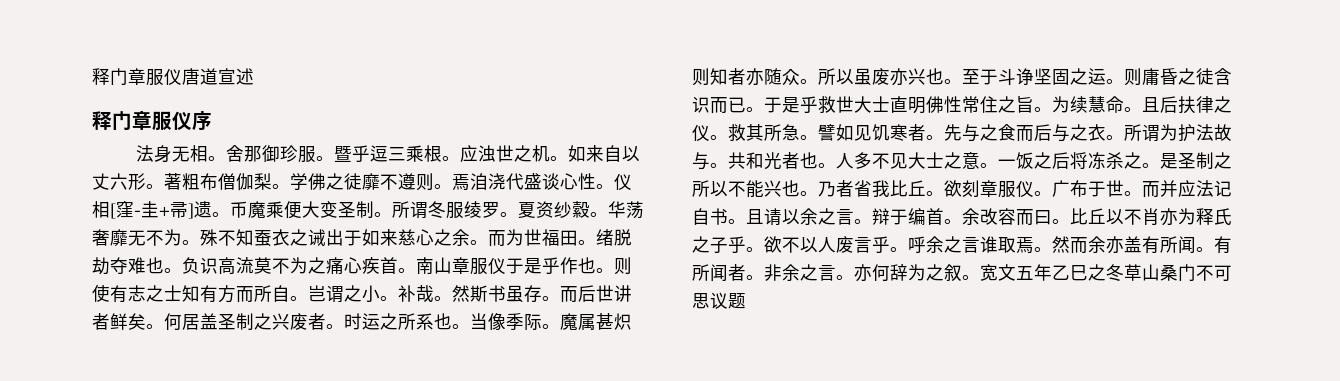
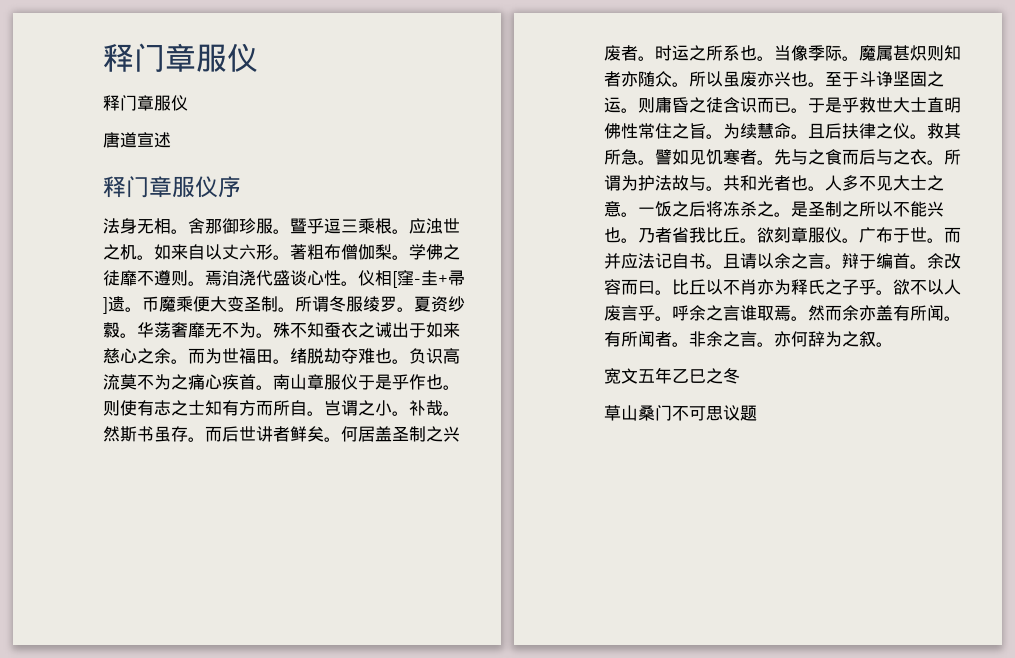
[92,68,182,86] 释门章服仪 -> [103,43,258,72] [103,95,188,111] 释门章服仪 // 释门章服仪 //
(980, 277) none -> (893, 344) //
(1124, 272) none -> (740, 376) //

